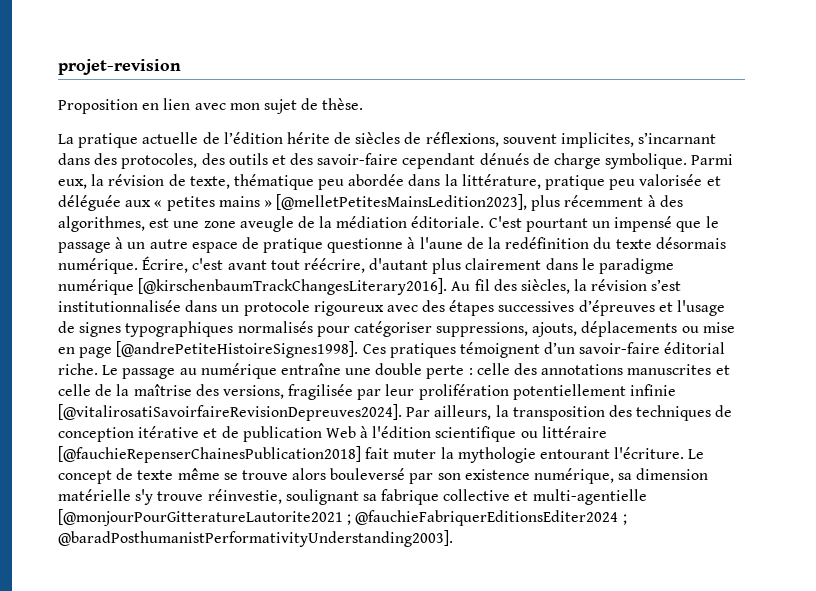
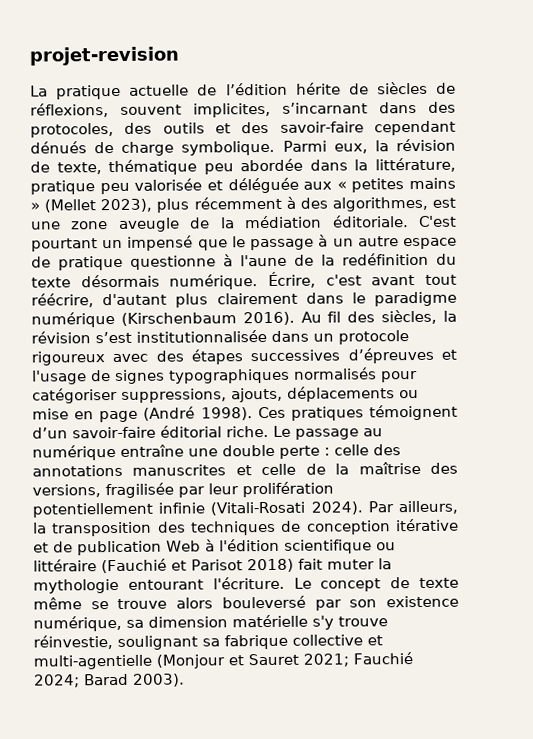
[58,98,364,114] // Proposition en lien avec mon sujet de thèse. -> (179, 56) none
[276,194,528,210] [@melletPetitesMainsLedition2023], -> [44,198,153,213] (Mellet 2023),
[138,278,448,295] [@kirschenbaumTrackChangesLiterary2016]. -> [120,311,295,326] (Kirschenbaum 2016).
[116,341,359,358] [@andrePetiteHistoireSignes1998]. -> [143,406,253,421] (André 1998).
[58,404,402,421] [@vitalirosatiSavoirfaireRevisionDepreuves2024]. -> [210,501,363,516] (Vitali-Rosati 2024).
[58,446,361,463] [@fauchieRepenserChainesPublication2018] -> [101,558,294,574] (Fauchié et Parisot 2018)
[58,509,627,526] [58,530,453,547] [@monjourPourGitteratureLautorite2021 ; @fauchieFabriquerEditionsEditer2024 ; @baradPosthumanistPerformativityUnderstanding2003]. -> [156,652,413,669] [34,673,185,688] (Monjour et Sauret 2021; Fauchié 2024; Barad 2003).

